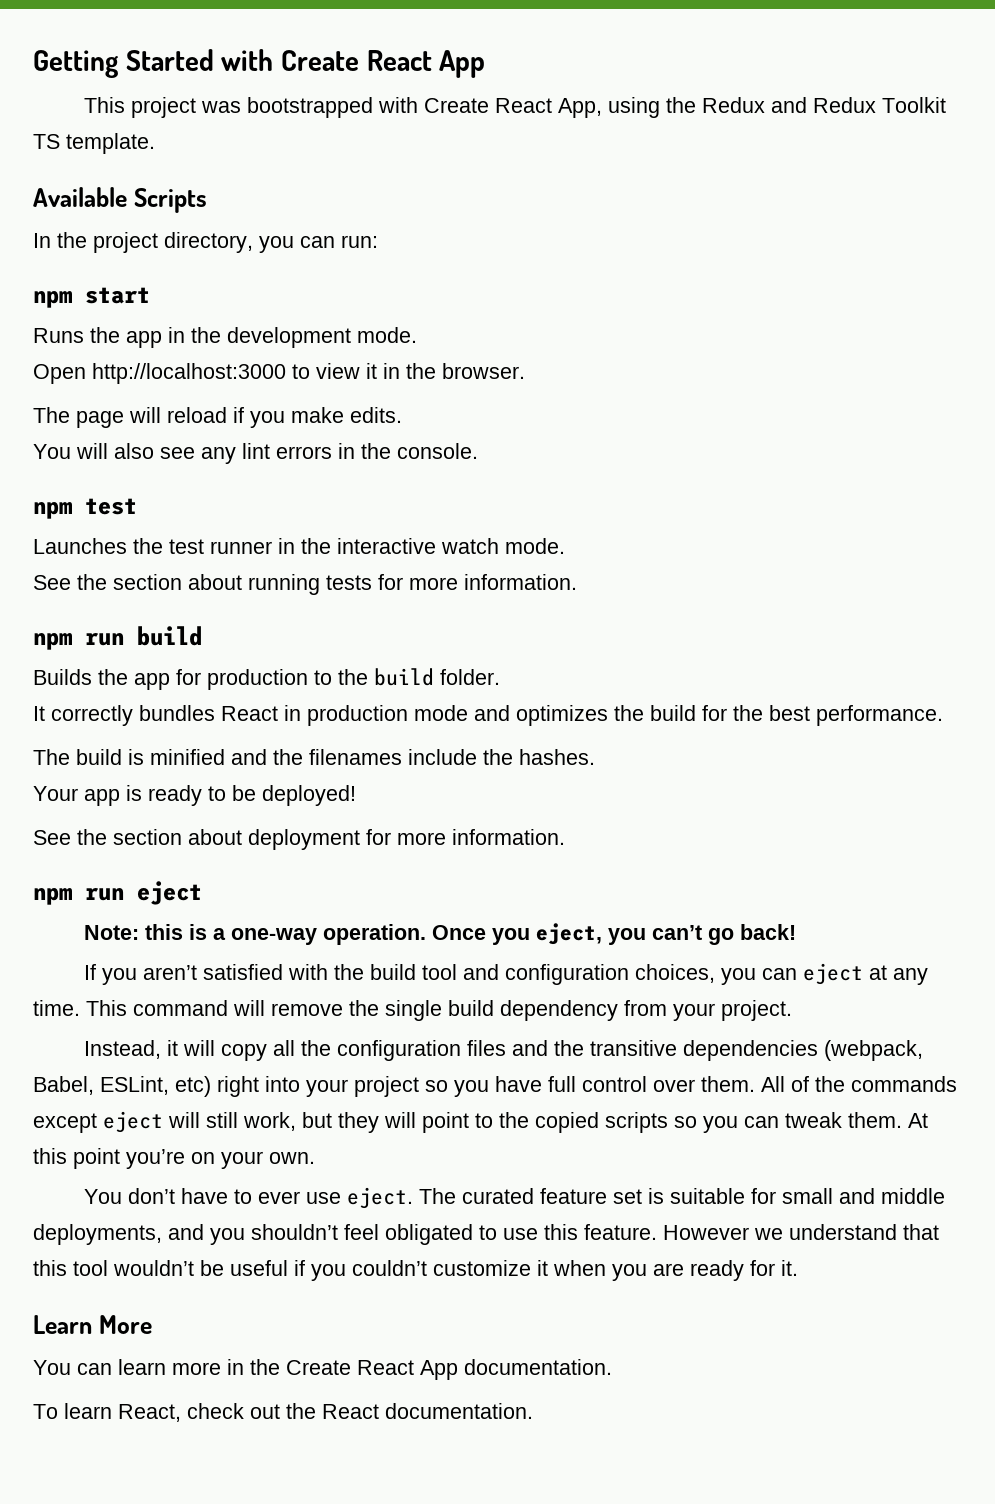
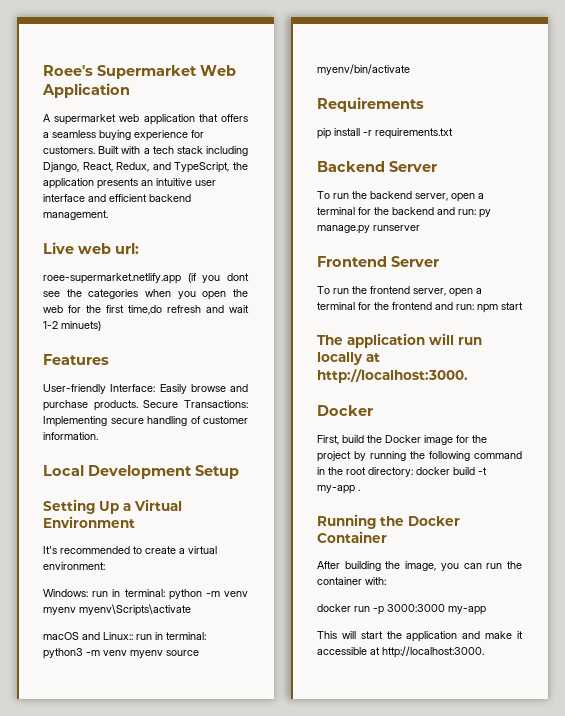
[33,49,486,78] [84,97,947,118] [33,133,155,154] [33,187,207,213] [33,232,378,253] [33,287,150,308] [33,327,417,348] [33,363,525,384] [33,407,402,428] [33,443,478,464] [33,498,137,519] [33,538,565,554] [33,574,577,595] [33,626,202,650] [33,668,500,690] [33,705,943,726] [33,749,595,765] [33,785,356,806] [33,829,565,850] [33,881,202,905] [84,923,797,945] [84,963,929,985] [33,1000,792,1021] [84,1040,924,1061] [33,1076,957,1097] [33,1111,928,1133] [33,1148,315,1169] [84,1187,946,1209] [33,1224,939,1245] [33,1260,798,1281] [33,1315,152,1334] [33,1359,612,1380] [33,1403,533,1422] Getting Started with Create React App // This project was bootstrapped with Create React App, using the Redux and Redux Toolkit TS template. // Available Scripts // In the project directory, you can run: // npm start // Runs the app in the development mode. // Open http://localhost:3000 to view it in the browser. // The page will reload if you make edits. // You will also see any lint errors in the console. // npm test // Launches the test runner in the interactive watch mode. // See the section about running tests for more information. // npm run build // Builds the app for production to the build folder. // It correctly bundles React in production mode and optimizes the build for the best performance. // The build is minified and the filenames include the hashes. // Your app is ready to be deployed! // See the section about deployment for more information. // npm run eject // Note: this is a one-way operation. Once you eject, you can’t go back! // If you aren’t satisfied with the build tool and configuration choices, you can eject at any time. This command will remove the single build dependency from your project. // Instead, it will copy all the configuration files and the transitive dependencies (webpack, Babel, ESLint, etc) right into your project so you have full control over them. All of the commands except eject will still work, but they will point to the copied scripts so you can tweak them. At this point you’re on your own. // You don’t have to ever use eject. The curated feature set is suitable for small and middle deployments, and you shouldn’t feel obligated to use this feature. However we understand that this tool wouldn’t be useful if you couldn’t customize it when you are ready for it. // Learn More // You can learn more in the Create React App documentation. // To learn React, check out the React documentation. -> [43,65,236,79] [42,83,130,98] [43,114,248,125] [43,130,204,141] [43,146,248,156] [43,162,248,173] [43,178,216,189] [43,194,191,202] [43,210,108,220] [43,242,139,254] [43,273,249,284] [43,289,248,300] [43,305,249,315] [43,321,101,331] [43,354,109,365] [43,384,248,394] [43,400,248,411] [43,416,248,427] [43,432,98,440] [43,465,239,479] [43,499,182,514] [43,516,135,528] [43,546,217,554] [43,562,105,570] [43,589,248,600] [43,604,191,616] [43,632,206,640] [43,648,199,659] [317,64,410,75] [317,97,424,112] [317,128,453,139] [317,161,437,172] [317,191,484,202] [317,207,491,218] [317,225,420,234] [317,256,439,267] [317,286,482,297] [317,302,523,313] [317,333,482,348] [317,352,380,365] [317,369,468,383] [317,405,373,416] [317,435,487,445] [317,451,522,462] [317,467,487,477] [317,485,360,494] [317,514,460,529] [317,531,387,543] [317,561,522,571] [317,577,386,585] [317,604,486,615] [317,631,523,642] [317,646,484,658] Roee's Supermarket Web Application // A supermarket web application that offers a seamless buying experience for customers. Built with a tech stack including Django, React, Redux, and TypeScript, the application presents an intuitive user interface and efficient backend management. // Live web url: // roee-supermarket.netlify.app (if you dont see the categories when you open the web for the first time,do refresh and wait 1-2 minuets) // Features // User-friendly Interface: Easily browse and purchase products. Secure Transactions: Implementing secure handling of customer information. // Local Development Setup // Setting Up a Virtual Environment // It's recommended to create a virtual environment: // Windows: run in terminal: python -m venv myenv myenv\Scripts\activate // macOS and Linux:: run in terminal: python3 -m venv myenv source myenv/bin/activate // Requirements // pip install -r requirements.txt // Backend Server // To run the backend server, open a terminal for the backend and run: py manage.py runserver // Frontend Server // To run the frontend server, open a terminal for the frontend and run: npm start // The application will run locally at http://localhost:3000. // Docker // First, build the Docker image for the project by running the following command in the root directory: docker build -t my-app . // Running the Docker Container // After building the image, you can run the container with: // docker run -p 3000:3000 my-app // This will start the application and make it accessible at http://localhost:3000.

